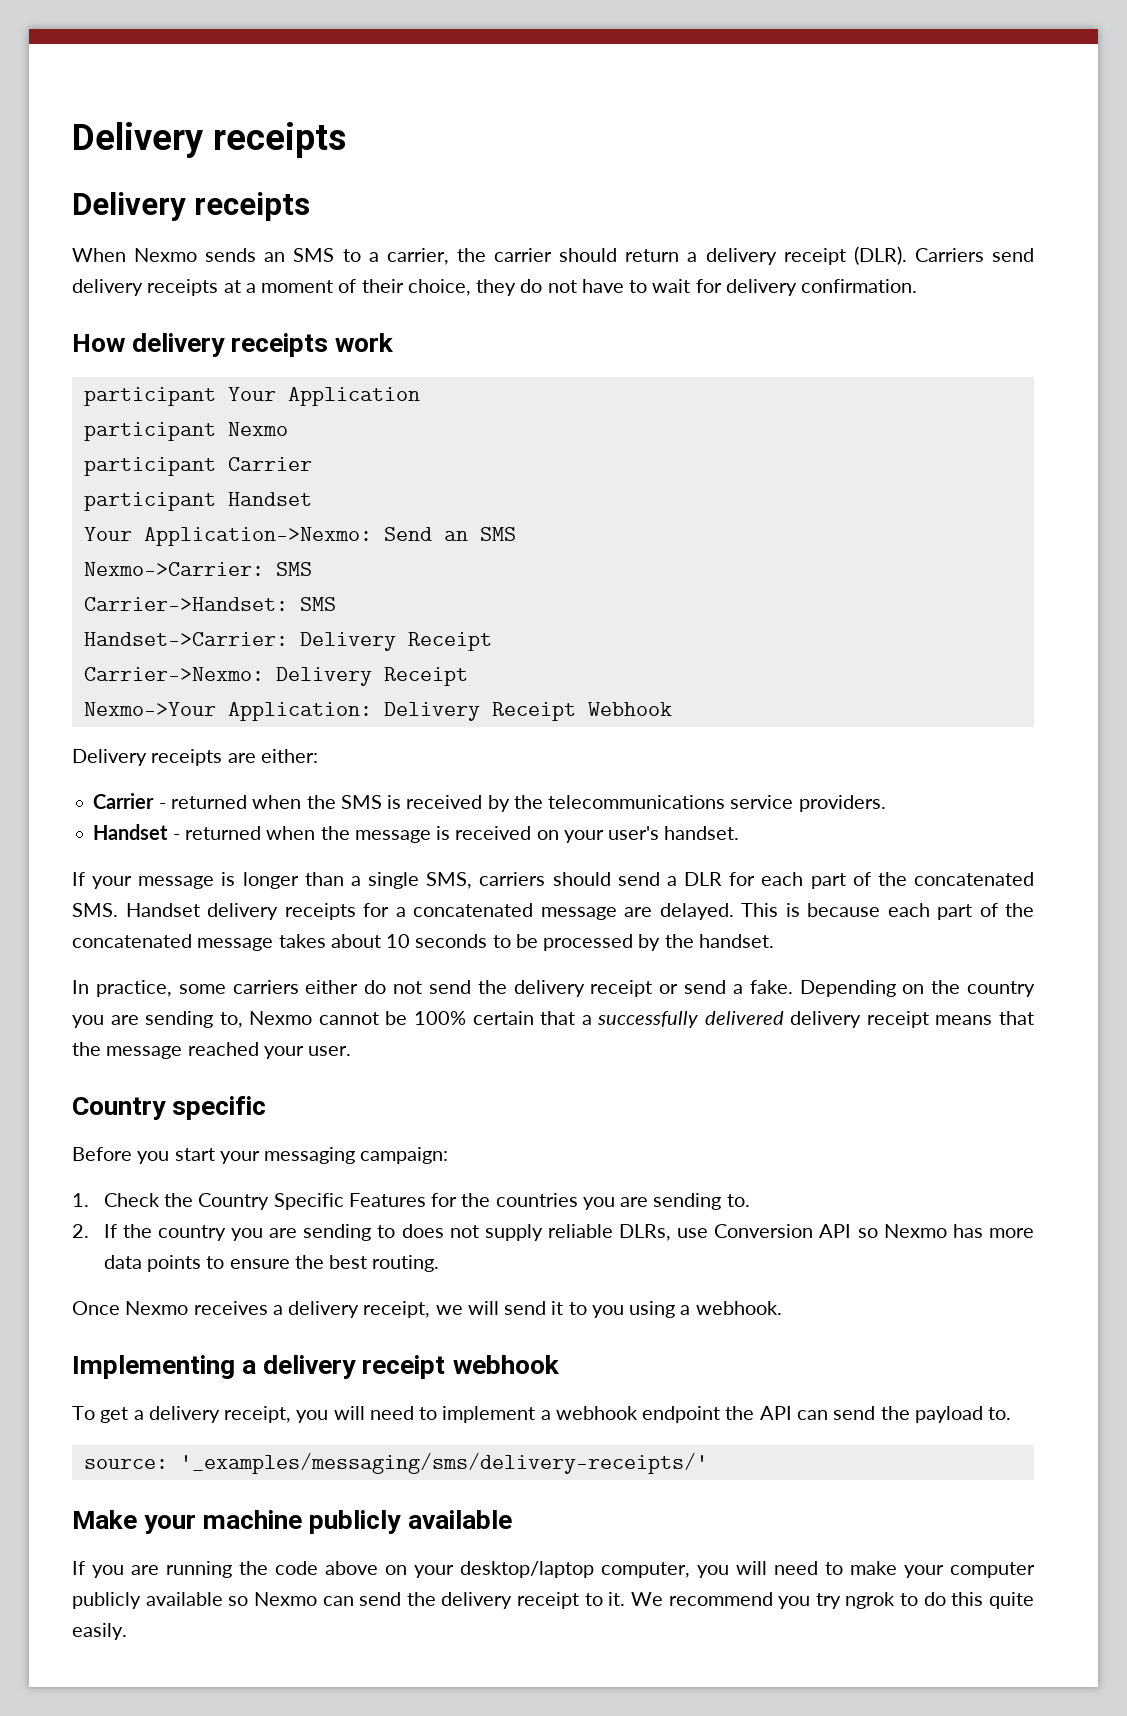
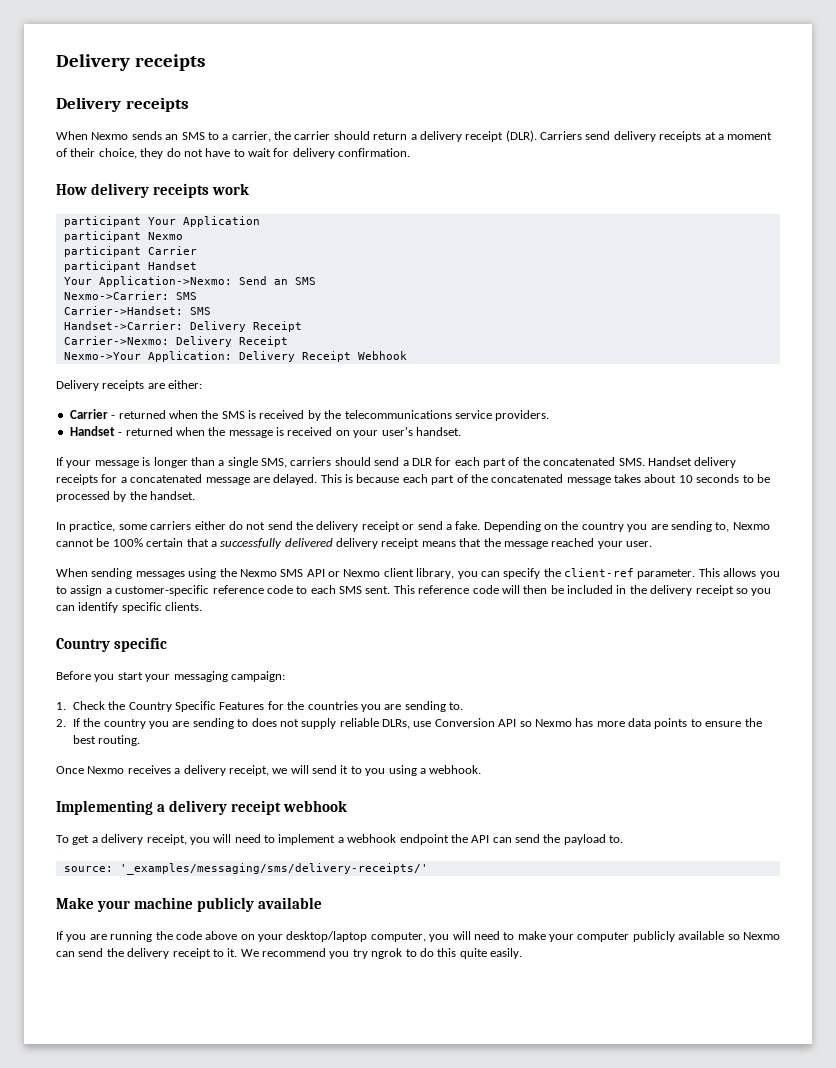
(352, 1051) none -> [56,568,780,579] [56,585,772,596] [56,602,203,613] // When sending messages using the Nexmo SMS API or Nexmo client library, you can specify the client-ref parameter. This allows you to assign a customer-specific reference code to each SMS sent. This reference code will then be included in the delivery receipt so you can identify specific clients.

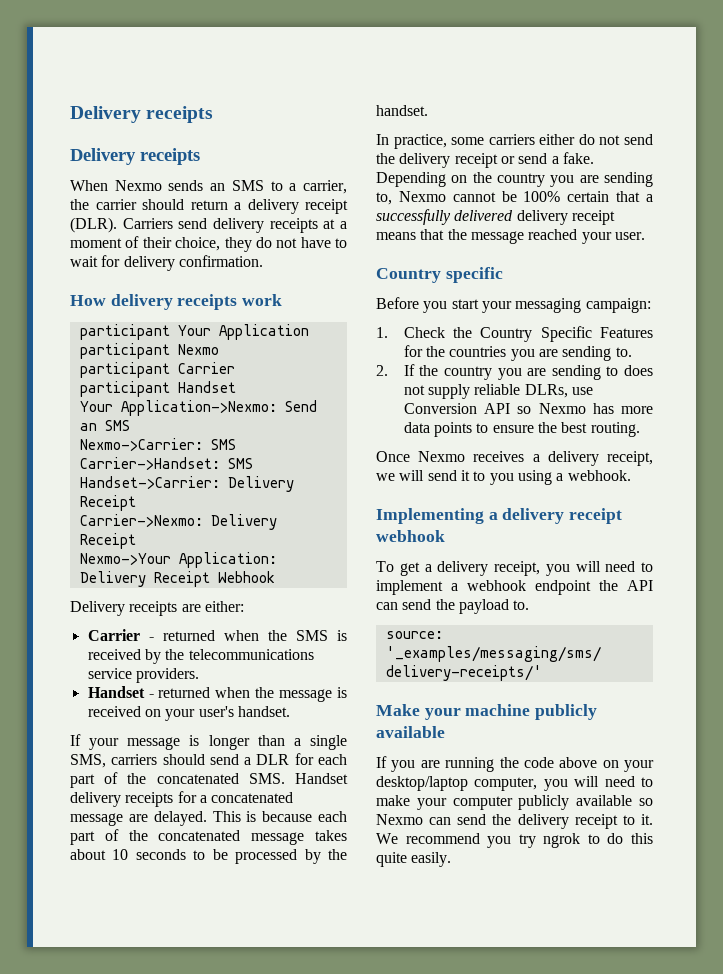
[56,568,780,579] [56,585,772,596] [56,602,203,613] // When sending messages using the Nexmo SMS API or Nexmo client library, you can specify the client-ref parameter. This allows you to assign a customer-specific reference code to each SMS sent. This reference code will then be included in the delivery receipt so you can identify specific clients. -> (645, 236) none

